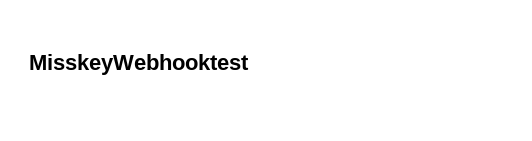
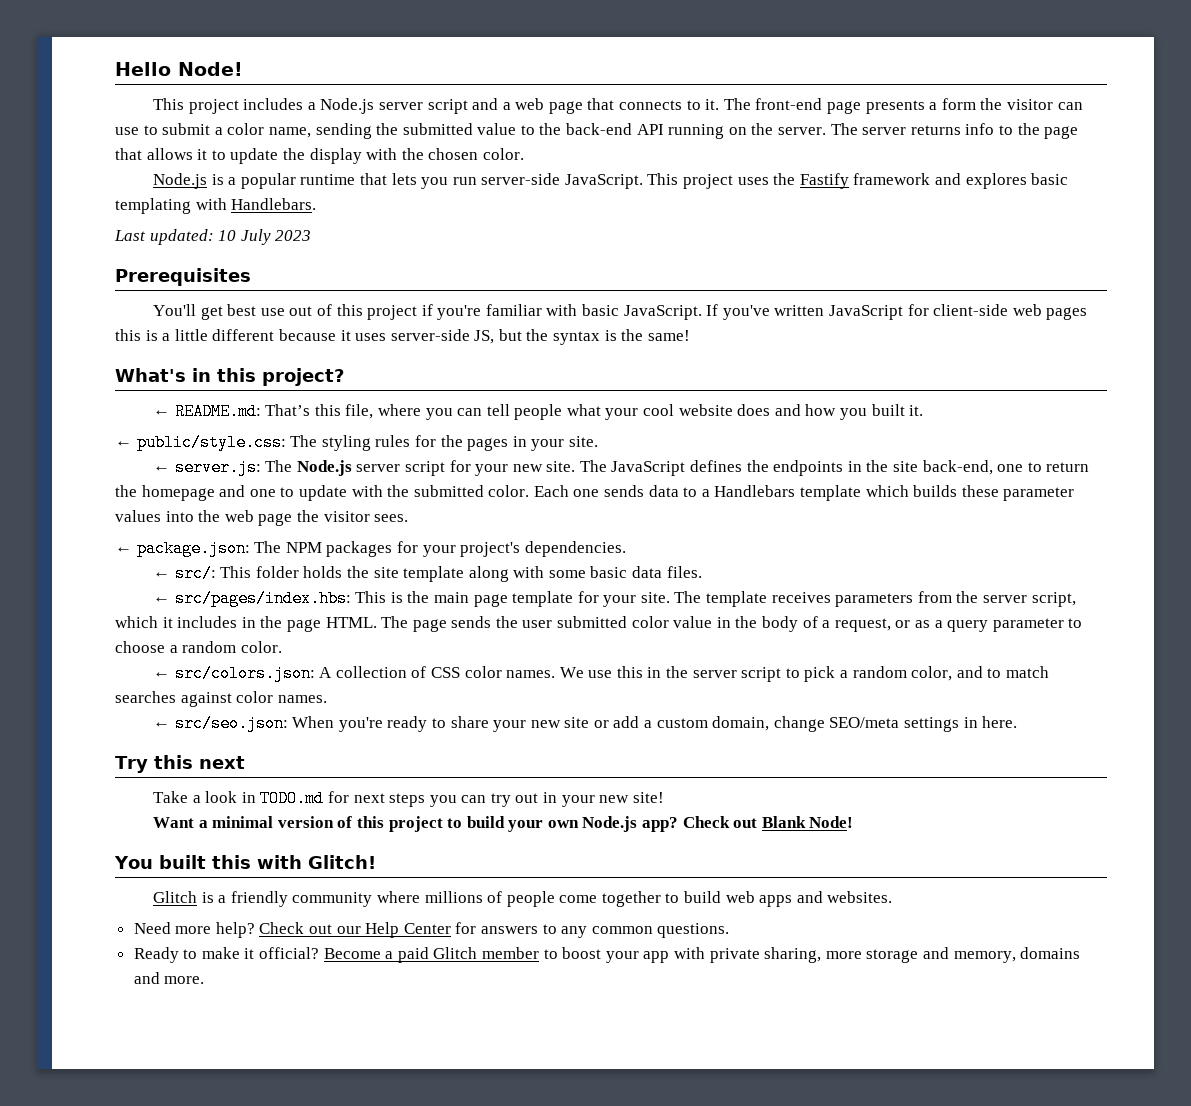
[29,54,249,75] MisskeyWebhooktest -> [115,62,243,76] [152,98,1083,114] [115,123,1079,139] [115,148,524,164] [152,173,1069,189] [115,198,317,214] [114,229,312,245] [115,268,251,286] [152,304,1088,320] [115,329,690,345] [115,368,344,386] [152,403,924,420] [115,434,598,451] [152,459,1090,476] [115,485,1075,501] [115,510,409,526] [115,540,626,557] [152,565,702,582] [152,590,1076,607] [115,616,1083,632] [115,641,282,653] [152,665,1049,682] [115,691,327,707] [152,715,1018,732] [115,755,245,773] [152,790,664,807] [152,816,854,832] [114,855,376,869] [152,891,893,907] [133,922,730,938] [133,947,1081,963] [133,972,205,984] Hello Node! // This project includes a Node.js server script and a web page that connects to it. The front-end page presents a form the visitor can use to submit a color name, sending the submitted value to the back-end API running on the server. The server returns info to the page that allows it to update the display with the chosen color. // Node.js is a popular runtime that lets you run server-side JavaScript. This project uses the Fastify framework and explores basic templating with Handlebars. // Last updated: 10 July 2023 // Prerequisites // You'll get best use out of this project if you're familiar with basic JavaScript. If you've written JavaScript for client-side web pages this is a little different because it uses server-side JS, but the syntax is the same! // What's in this project? // ← README.md: That’s this file, where you can tell people what your cool website does and how you built it. // ← public/style.css: The styling rules for the pages in your site. // ← server.js: The Node.js server script for your new site. The JavaScript defines the endpoints in the site back-end, one to return the homepage and one to update with the submitted color. Each one sends data to a Handlebars template which builds these parameter values into the web page the visitor sees. // ← package.json: The NPM packages for your project's dependencies. // ← src/: This folder holds the site template along with some basic data files. // ← src/pages/index.hbs: This is the main page template for your site. The template receives parameters from the server script, which it includes in the page HTML. The page sends the user submitted color value in the body of a request, or as a query parameter to choose a random color. // ← src/colors.json: A collection of CSS color names. We use this in the server script to pick a random color, and to match searches against color names. // ← src/seo.json: When you're ready to share your new site or add a custom domain, change SEO/meta settings in here. // Try this next // Take a look in TODO.md for next steps you can try out in your new site! // Want a minimal version of this project to build your own Node.js app? Check out Blank Node! // You built this with Glitch! // Glitch is a friendly community where millions of people come together to build web apps and websites. // Need more help? Check out our Help Center for answers to any common questions. // Ready to make it official? Become a paid Glitch member to boost your app with private sharing, more storage and memory, domains and more.

